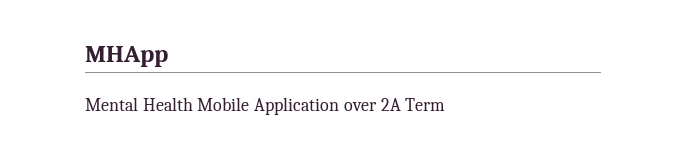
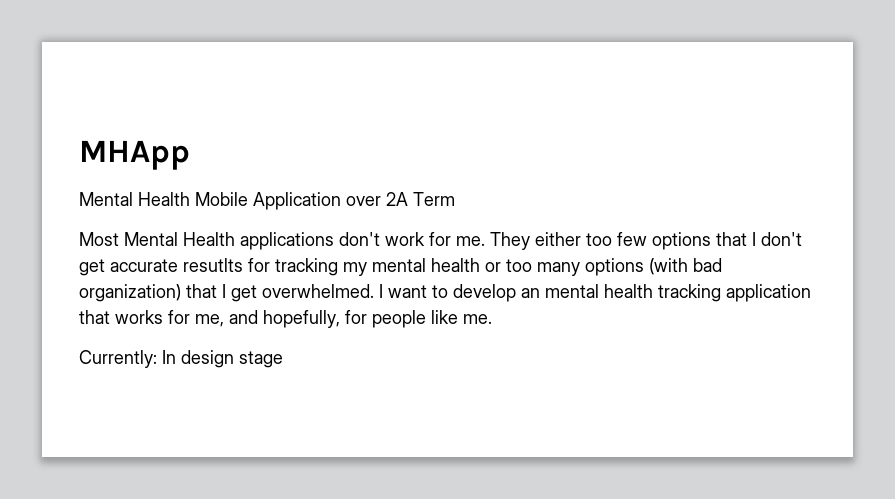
(446, 104) none -> [79,232,802,250] [79,258,722,276] [79,284,811,302] [79,310,492,328] [79,350,283,368] // Most Mental Health applications don't work for me. They either too few options that I don't get accurate resutlts for tracking my mental health or too many options (with bad organization) that I get overwhelmed. I want to develop an mental health tracking application that works for me, and hopefully, for people like me. // Currently: In design stage

